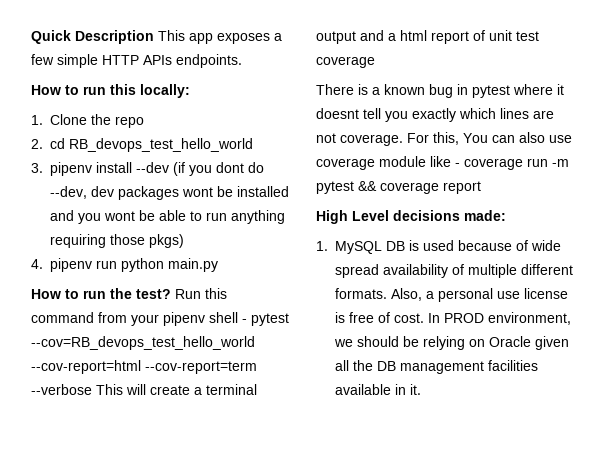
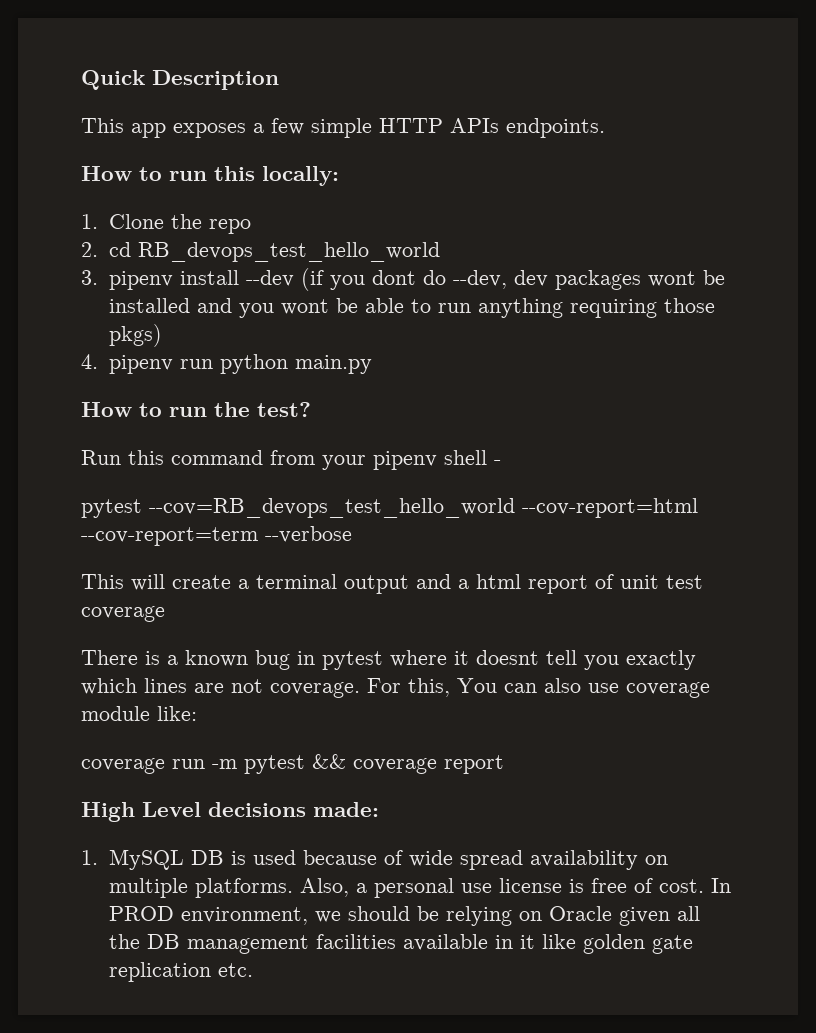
(154, 37) none -> (279, 80) //
(171, 294) none -> (311, 409) //
(247, 321) none -> (501, 462) //
(92, 389) none -> (352, 534) //
[430,156,460,167] like - -> [157,706,197,721] like: //
[452,264,574,278] [335,288,388,299] of multiple different formats. -> [644,855,668,865] [108,878,293,898] on multiple platforms.
[410,384,422,395] it. -> [519,934,693,954] [108,962,253,982] it like golden gate replication etc.

